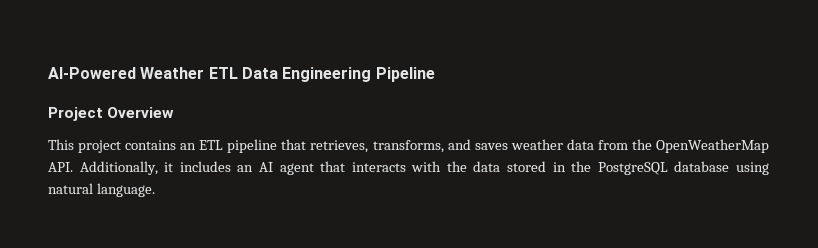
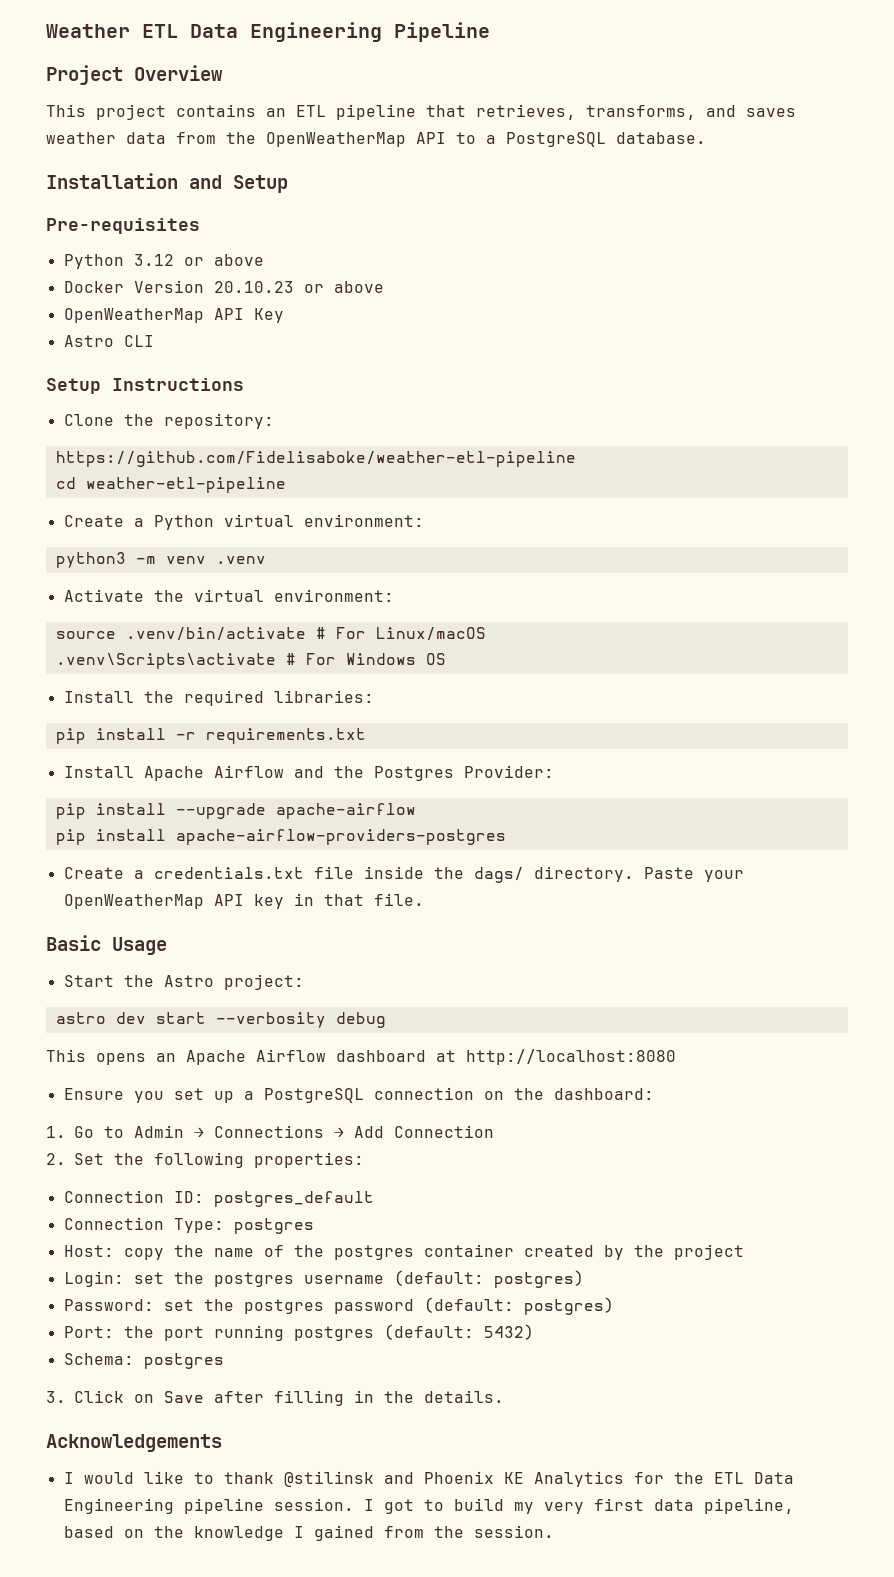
[48,67,136,79] AI-Powered -> (46, 31) none
[48,161,769,175] [48,183,155,197] API. Additionally, it includes an AI agent that interacts with the data stored in the PostgreSQL database using natural language. -> [416,132,706,147] [46,173,288,193] [46,218,200,234] [63,254,264,269] [63,280,384,293] [63,308,284,323] [63,335,154,347] [46,378,244,394] [63,413,274,429] [55,451,576,467] [55,477,286,493] [63,514,424,530] [55,552,266,568] [63,589,394,602] [55,627,486,641] [55,653,446,669] [63,690,374,706] [55,728,366,744] [63,765,554,781] [55,803,416,819] [55,829,506,845] [63,866,744,883] [63,893,424,909] [46,935,167,955] [63,974,304,990] [55,1012,386,1028] [46,1049,676,1065] [63,1087,654,1103] [46,1125,494,1138] [46,1152,364,1168] [63,1190,374,1207] [63,1217,314,1234] [63,1244,744,1260] [63,1270,584,1288] [63,1297,614,1315] [63,1324,534,1341] [63,1353,224,1369] [46,1390,504,1406] [46,1434,222,1452] [63,1471,794,1487] [63,1498,794,1514] [63,1525,554,1541] API to a PostgreSQL database. // Installation and Setup // Pre-requisites // Python 3.12 or above // Docker Version 20.10.23 or above // OpenWeatherMap API Key // Astro CLI // Setup Instructions // Clone the repository: // https://github.com/Fidelisaboke/weather-etl-pipeline // cd weather-etl-pipeline // Create a Python virtual environment: // python3 -m venv .venv // Activate the virtual environment: // source .venv/bin/activate # For Linux/macOS // .venv\Scripts\activate # For Windows OS // Install the required libraries: // pip install -r requirements.txt // Install Apache Airflow and the Postgres Provider: // pip install --upgrade apache-airflow // pip install apache-airflow-providers-postgres // Create a credentials.txt file inside the dags/ directory. Paste your OpenWeatherMap API key in that file. // Basic Usage // Start the Astro project: // astro dev start --verbosity debug // This opens an Apache Airflow dashboard at http://localhost:8080 // Ensure you set up a PostgreSQL connection on the dashboard: // 1. Go to Admin → Connections → Add Connection // 2. Set the following properties: // Connection ID: postgres_default // Connection Type: postgres // Host: copy the name of the postgres container created by the project // Login: set the postgres username (default: postgres) // Password: set the postgres password (default: postgres) // Port: the port running postgres (default: 5432) // Schema: postgres // 3. Click on Save after filling in the details. // Acknowledgements // I would like to thank @stilinsk and Phoenix KE Analytics for the ETL Data Engineering pipeline session. I got to build my very first data pipeline, based on the knowledge I gained from the session.

